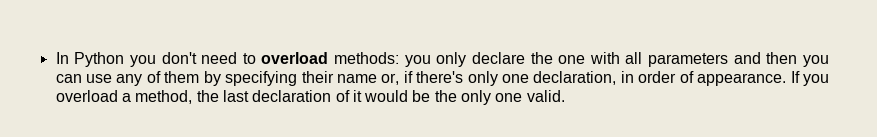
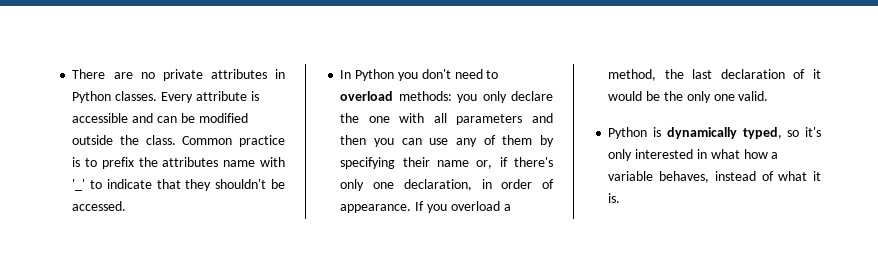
(55, 58) none -> [72,69,285,81] [72,91,259,103] [72,113,248,123] [72,135,285,147] [72,157,285,169] [72,179,285,191] [72,201,127,211] There are no private attributes in Python classes. Every attribute is accessible and can be modified outside the class. Common practice is to prefix the attributes name with '_' to indicate that they shouldn't be accessed. //
(565, 96) none -> [608,127,821,139] [608,149,779,161] [608,171,821,183] [608,193,621,203] // Python is dynamically typed, so it's only interested in what how a variable behaves, instead of what it is.

